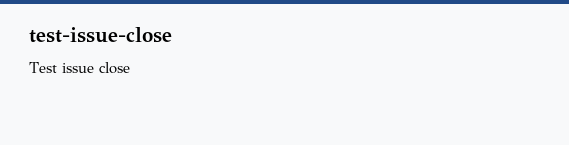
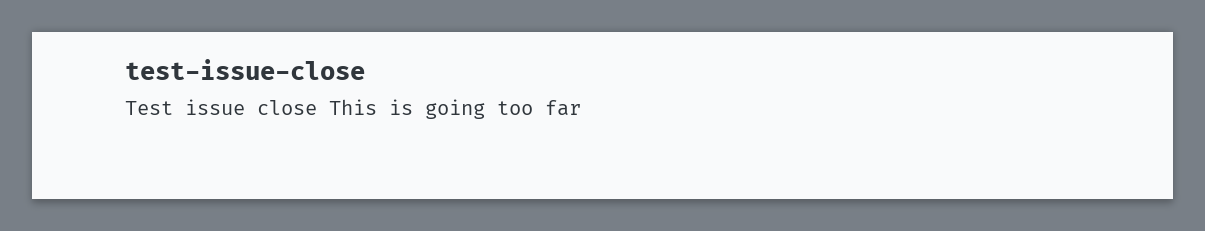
(130, 68) none -> [329,99,581,119] This is going too far

